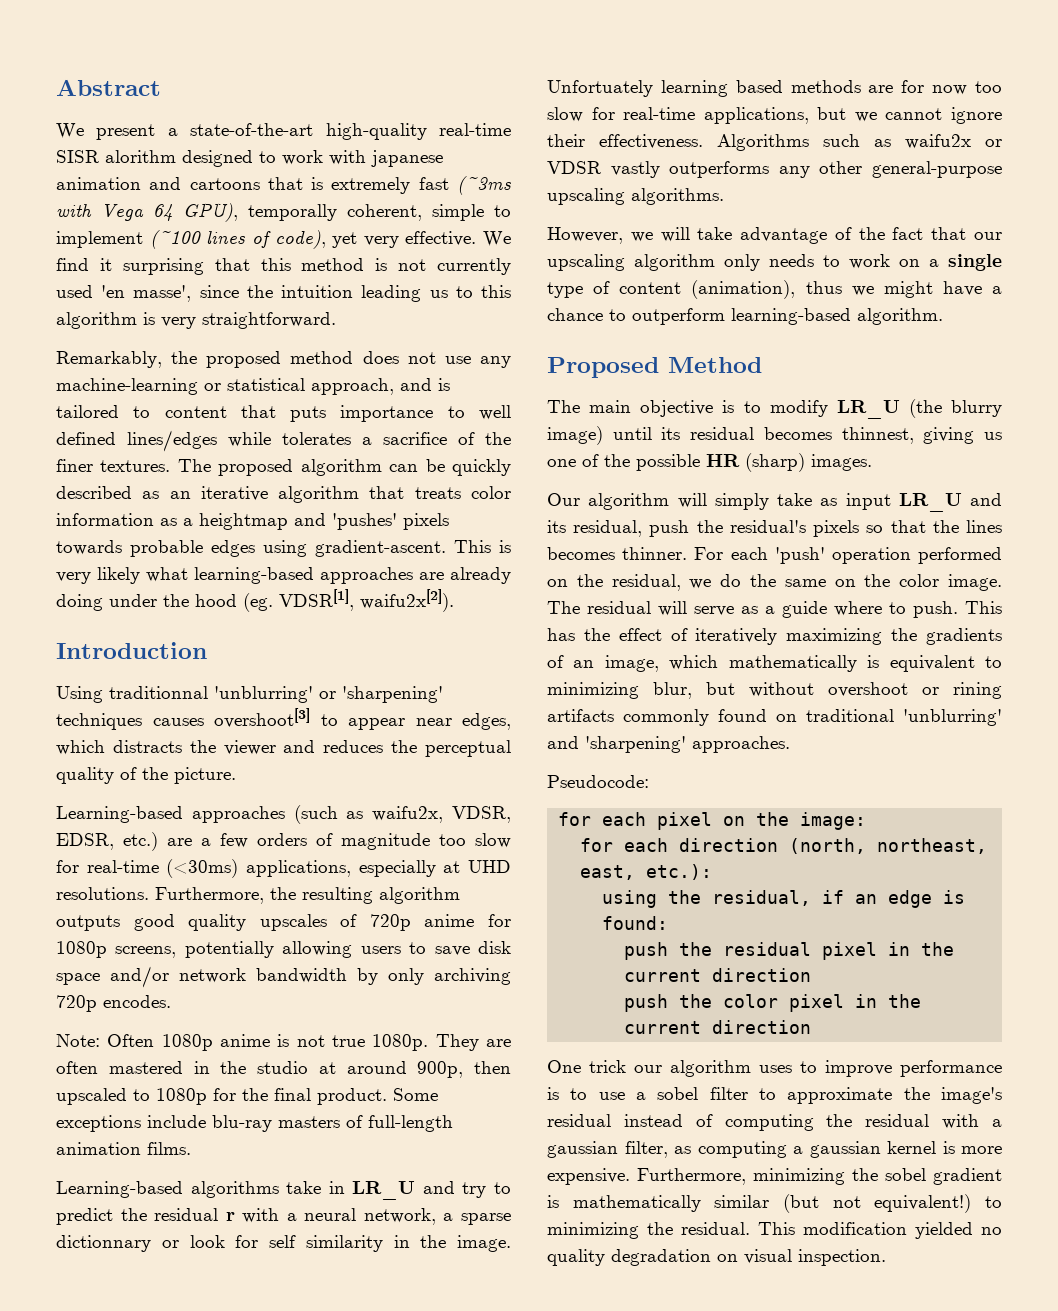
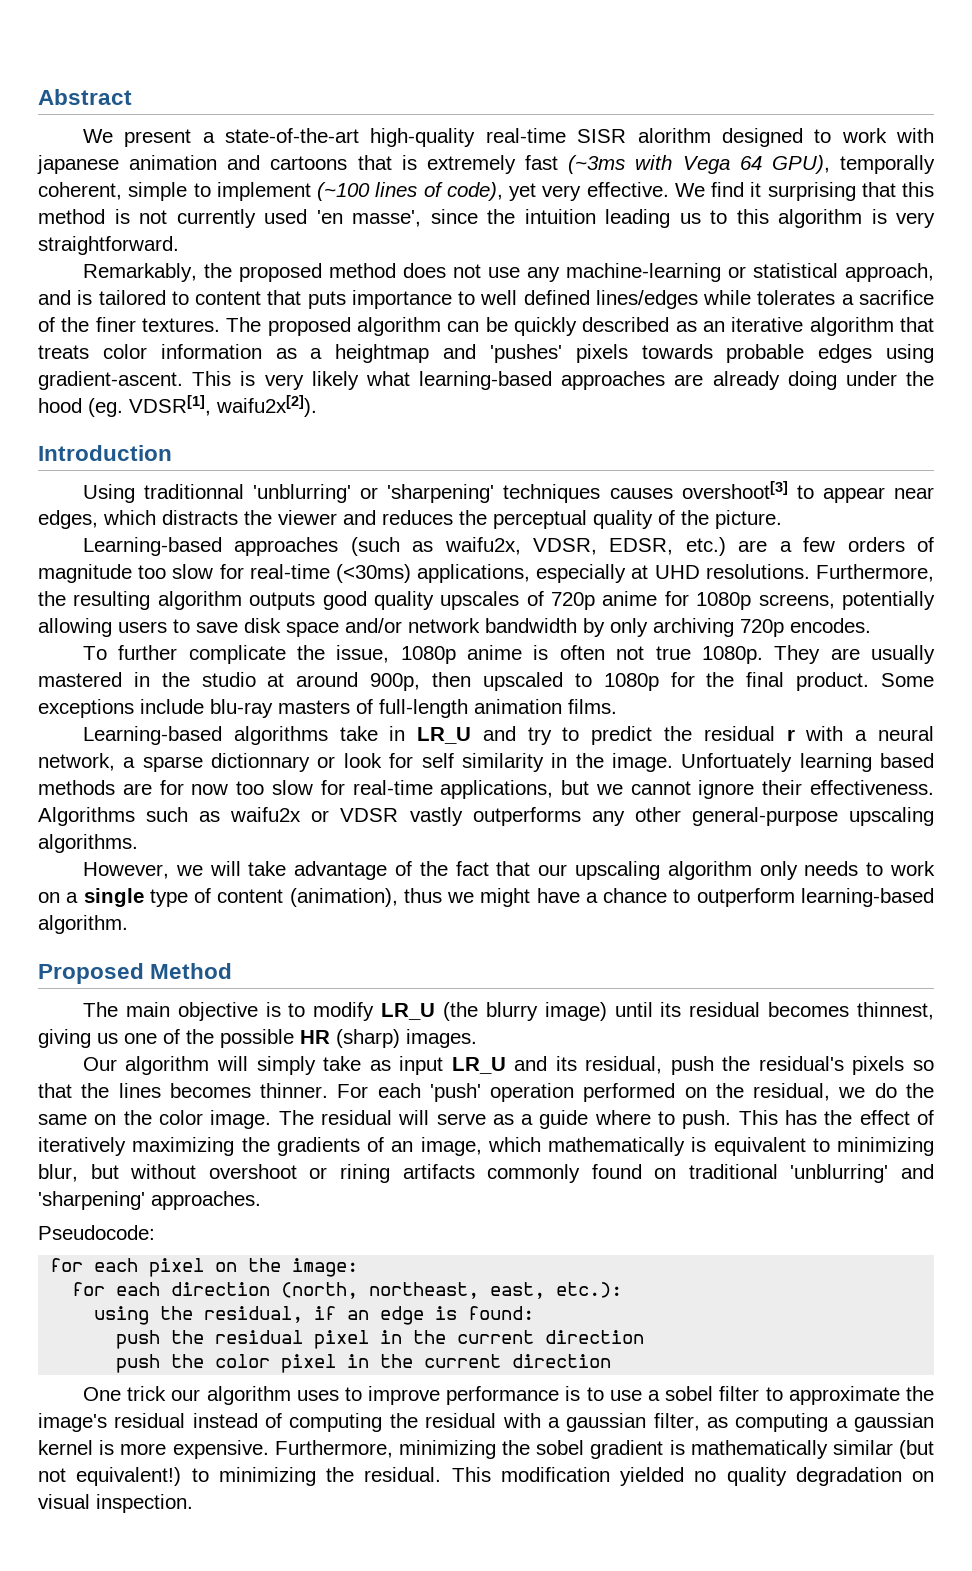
[56,1034,155,1047] Note: Often -> [82,645,390,664] To further complicate the issue,
(290, 1040) none -> [559,645,605,660] often
[56,1061,98,1074] often -> [871,645,935,664] usually

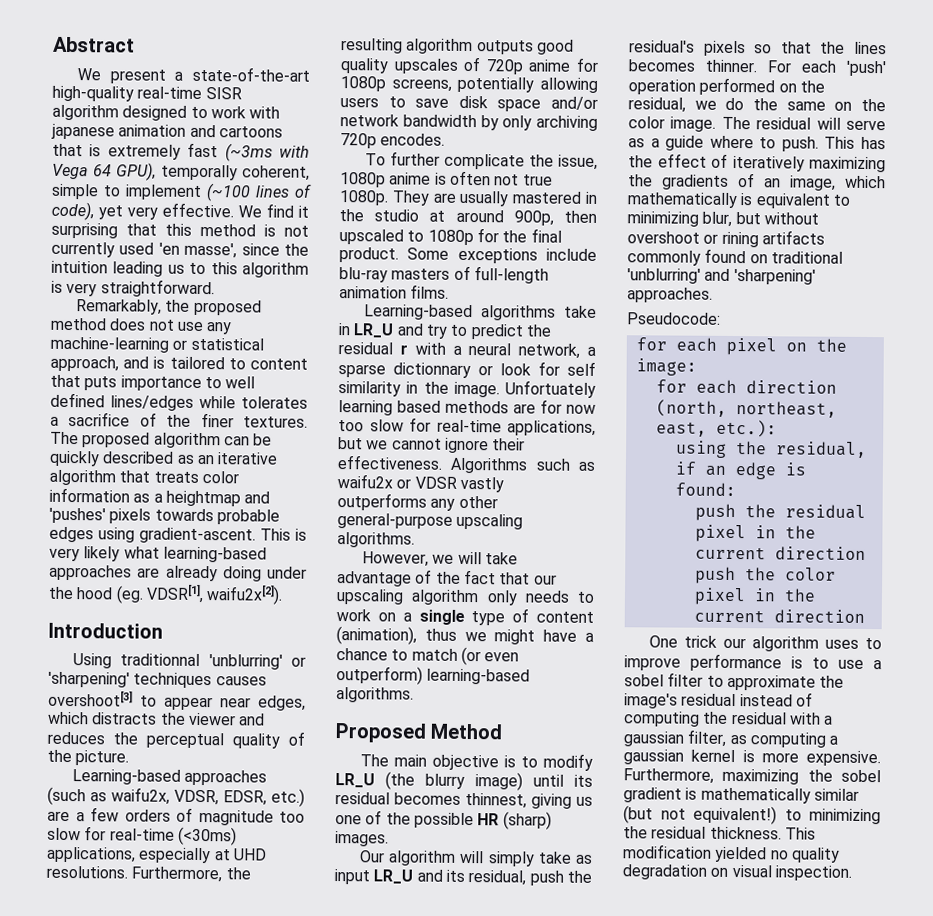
[637,128,711,143] alorithm -> [52,104,119,121] algorithm
[696,888,934,907] [38,915,128,934] outperform learning-based algorithm. -> [411,646,520,666] [336,666,531,685] [336,687,414,703] match (or even outperform) learning-based algorithms.
[398,1440,496,1459] minimizing -> [722,768,800,785] maximizing
[364,1467,442,1482] residual. -> [651,826,782,840] residual thickness.

